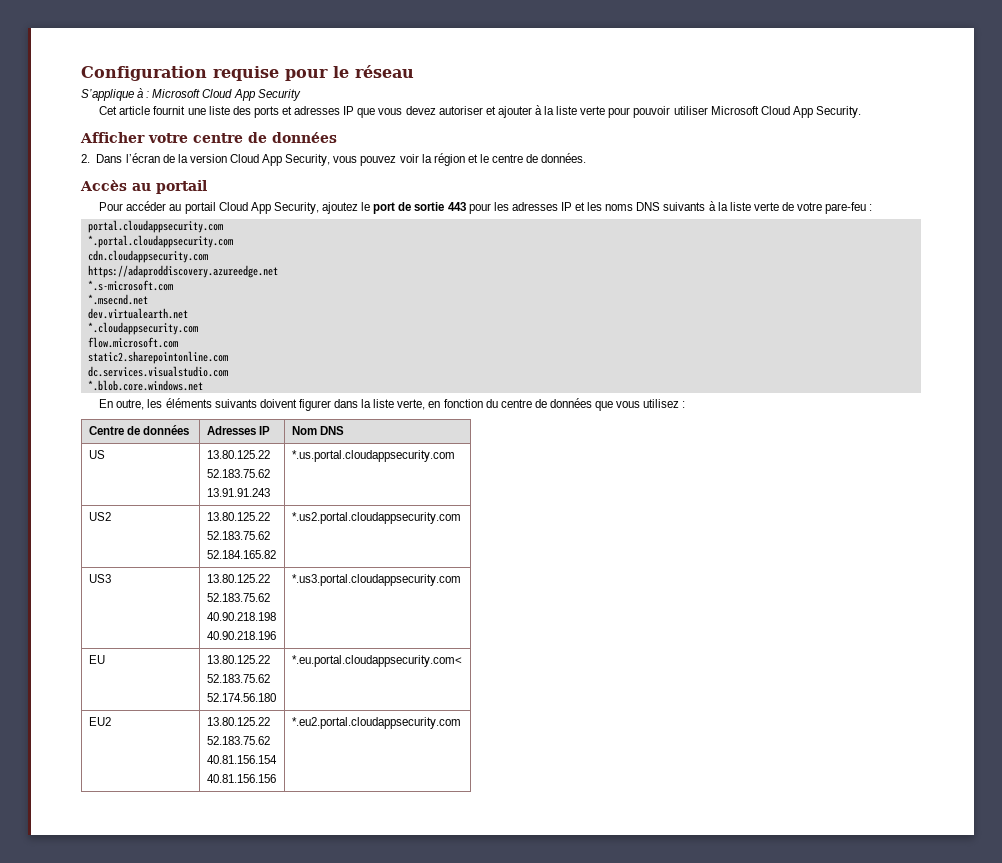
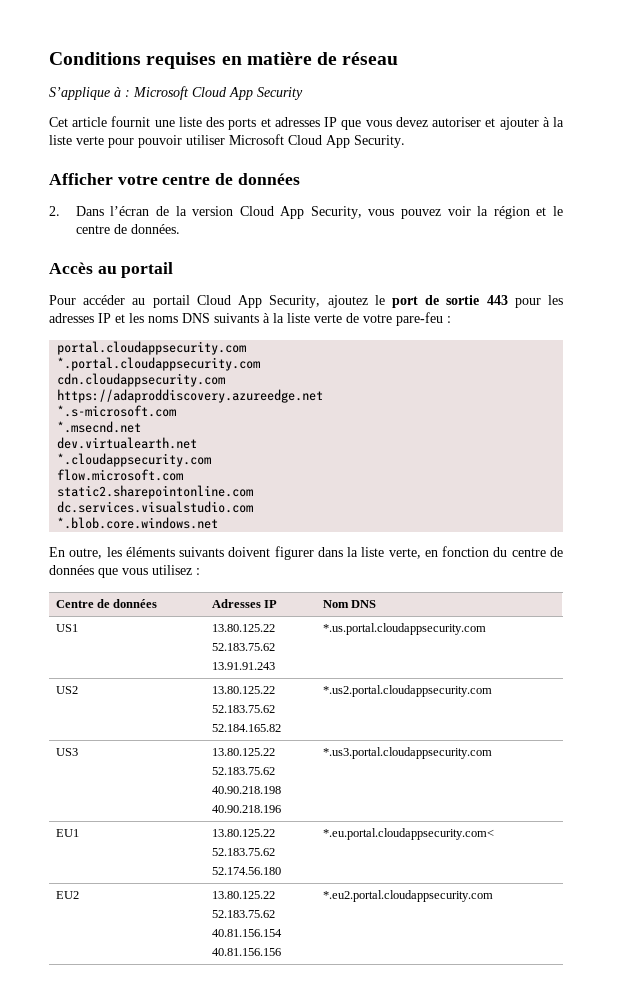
[81,66,349,81] Configuration requise pour le -> [49,52,338,69] Conditions requises en matière de
[88,450,105,459] US -> [55,624,78,632] US1
[88,655,105,664] EU -> [55,829,79,837] EU1

